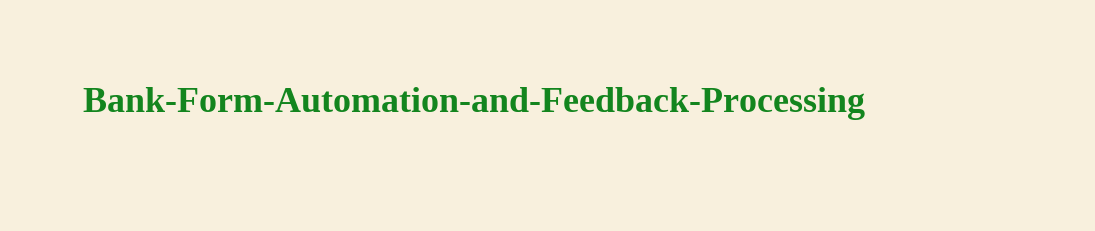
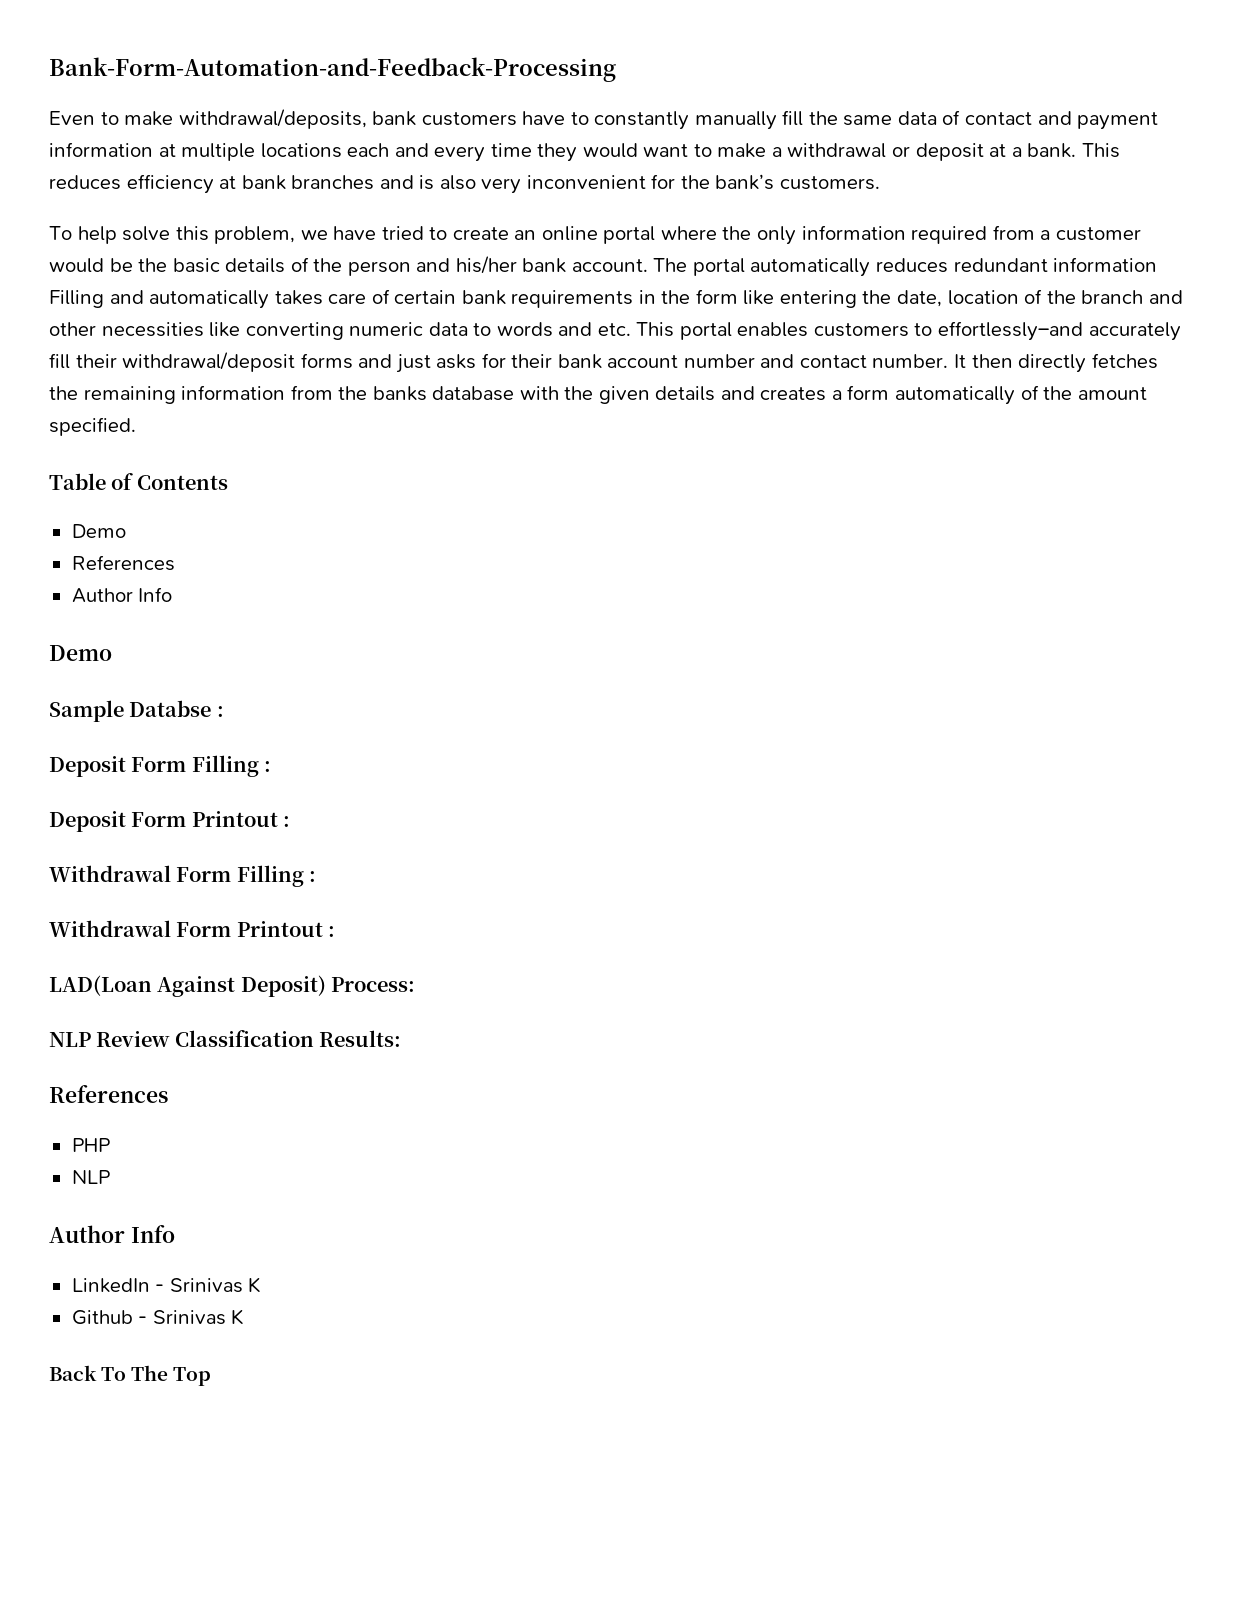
(865, 103) none -> [49,109,1159,130] [49,142,1120,162] [49,174,880,194] [49,225,1141,245] [49,256,1158,277] [49,289,1183,309] [49,321,1181,341] [49,352,1158,373] [49,385,1147,405] [49,417,136,436] [49,473,228,490] [71,524,126,538] [71,555,175,571] [71,587,173,603] [49,645,112,661] [49,700,224,722] [49,755,272,777] [49,811,291,832] [49,865,317,887] [49,920,336,937] [49,975,416,997] [49,1030,402,1047] [49,1085,168,1103] [71,1138,110,1152] [71,1170,110,1184] [49,1225,175,1243] [71,1277,261,1293] [71,1309,244,1325] [49,1365,212,1386] // Even to make withdrawal/deposits, bank customers have to constantly manually fill the same data of contact and payment information at multiple locations each and every time they would want to make a withdrawal or deposit at a bank. This reduces efficiency at bank branches and is also very inconvenient for the bank’s customers. // To help solve this problem, we have tried to create an online portal where the only information required from a customer would be the basic details of the person and his/her bank account. The portal automatically reduces redundant information Filling and automatically takes care of certain bank requirements in the form like entering the date, location of the branch and other necessities like converting numeric data to words and etc. This portal enables customers to effortlessly–and accurately fill their withdrawal/deposit forms and just asks for their bank account number and contact number. It then directly fetches the remaining information from the banks database with the given details and creates a form automatically of the amount specified. // Table of Contents // Demo // References // Author Info // Demo // Sample Databse : // Deposit Form Filling : // Deposit Form Printout : // Withdrawal Form Filling : // Withdrawal Form Printout : // LAD(Loan Against Deposit) Process: // NLP Review Classification Results: // References // PHP // NLP // Author Info // LinkedIn - Srinivas K // Github - Srinivas K // Back To The Top

